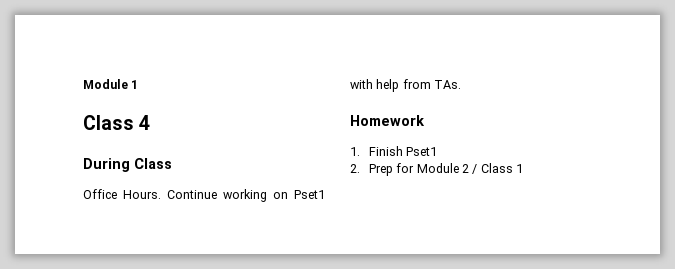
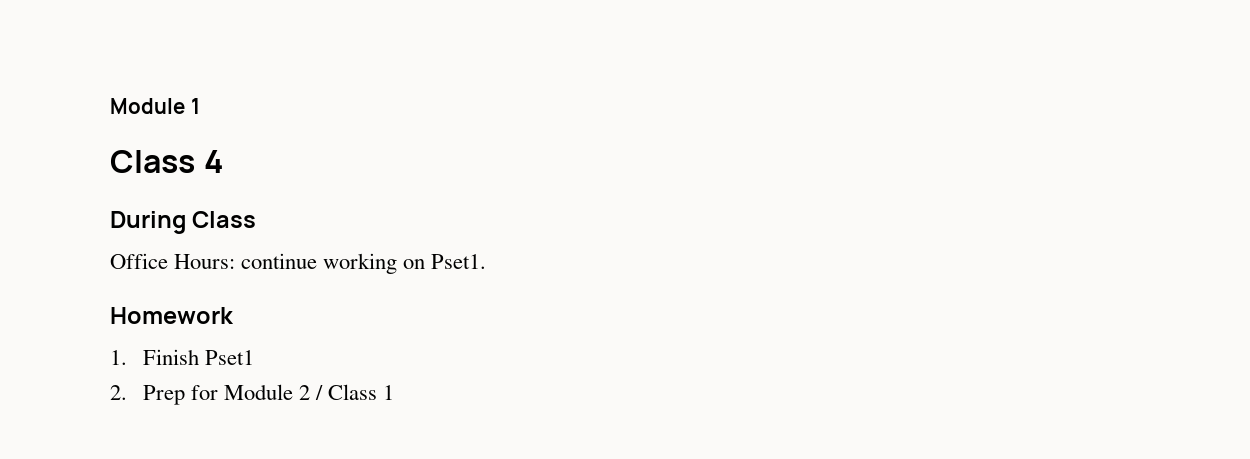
[123,189,325,202] [350,79,462,92] Hours. Continue working on Pset1 with help from TAs. -> [174,253,487,274] Hours: continue working on Pset1.

